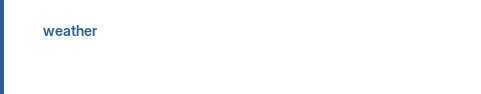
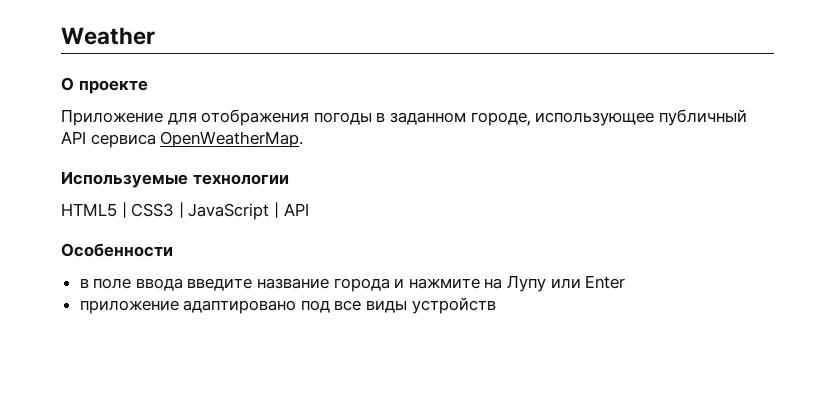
[43,25,97,36] weather -> [61,27,155,45] [61,77,148,94] [61,109,747,126] [61,131,304,148] [61,171,289,188] [61,202,309,220] [61,243,173,257] [79,275,626,292] [79,297,496,314] Weather // О проекте // Приложение для отображения погоды в заданном городе, использующее публичный API сервиса OpenWeatherMap. // Используемые технологии // HTML5 | CSS3 | JavaScript | API // Особенности // в поле ввода введите название города и нажмите на Лупу или Enter // приложение адаптировано под все виды устройств

